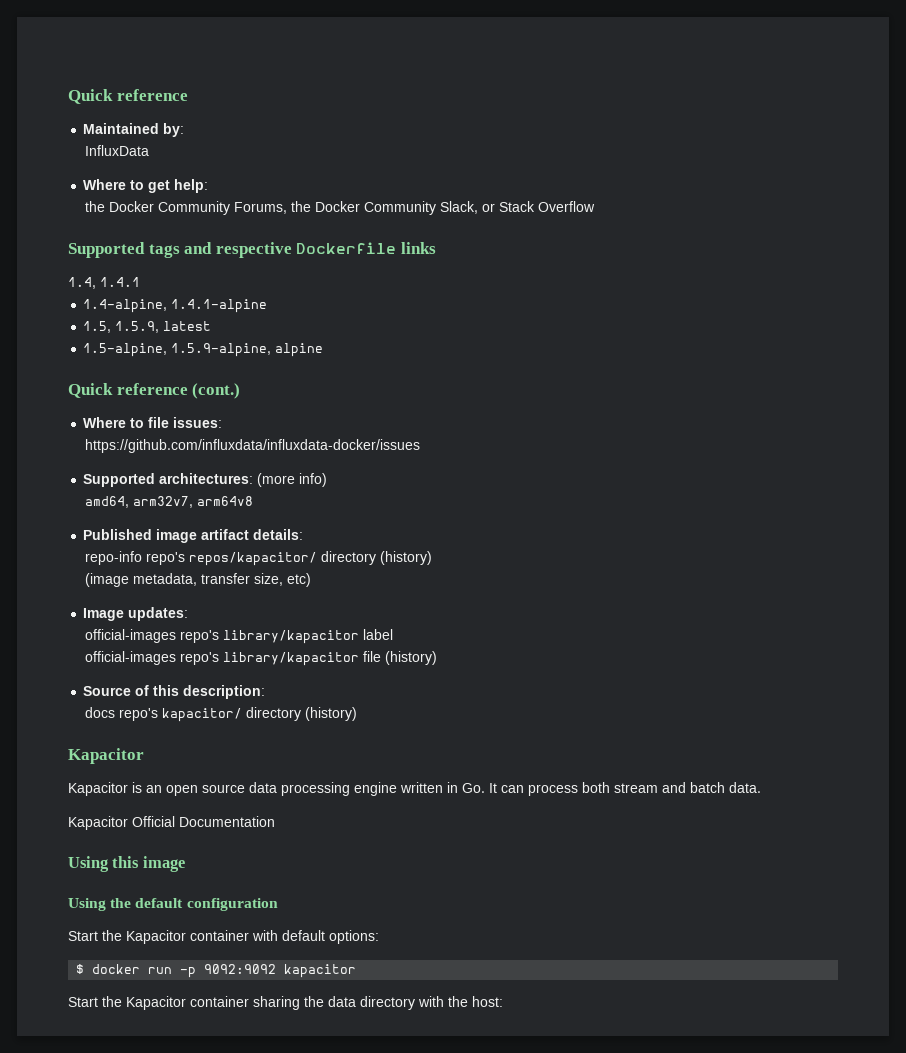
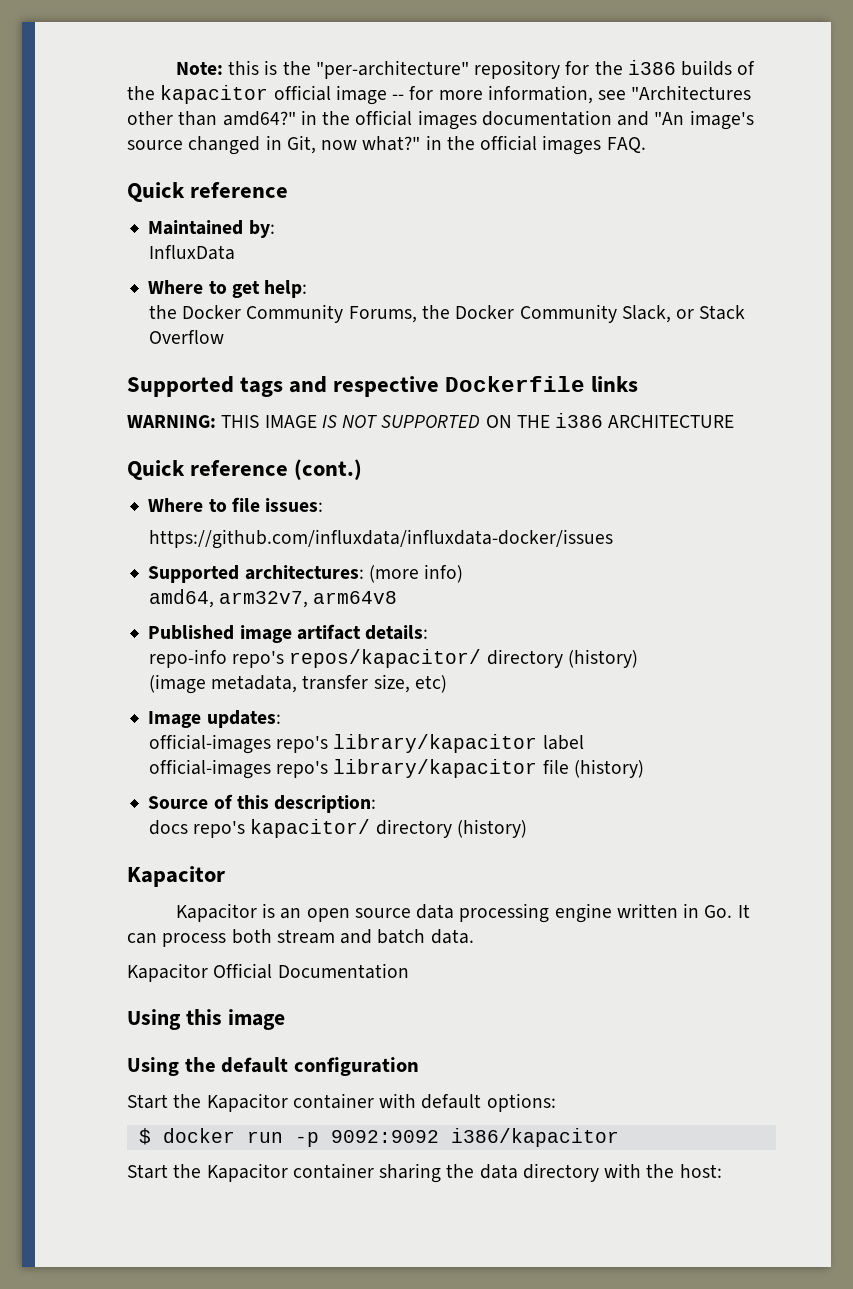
(68, 96) none -> [175,60,756,79] [127,85,752,105] [127,110,754,130] [127,135,646,155] Note: this is the "per-architecture" repository for the i386 builds of the kapacitor official image -- for more information, see "Architectures other than amd64?" in the official images documentation and "An image's source changed in Git, now what?" in the official images FAQ. //
[68,277,140,289] [83,299,268,313] [83,321,212,333] [83,343,324,357] 1.4, 1.4.1 // 1.4-alpine, 1.4.1-alpine // 1.5, 1.5.9, latest // 1.5-alpine, 1.5.9-alpine, alpine -> [127,413,735,428] WARNING: THIS IMAGE IS NOT SUPPORTED ON THE i386 ARCHITECTURE
[284,964,357,978] kapacitor -> [450,1128,619,1147] i386/kapacitor

